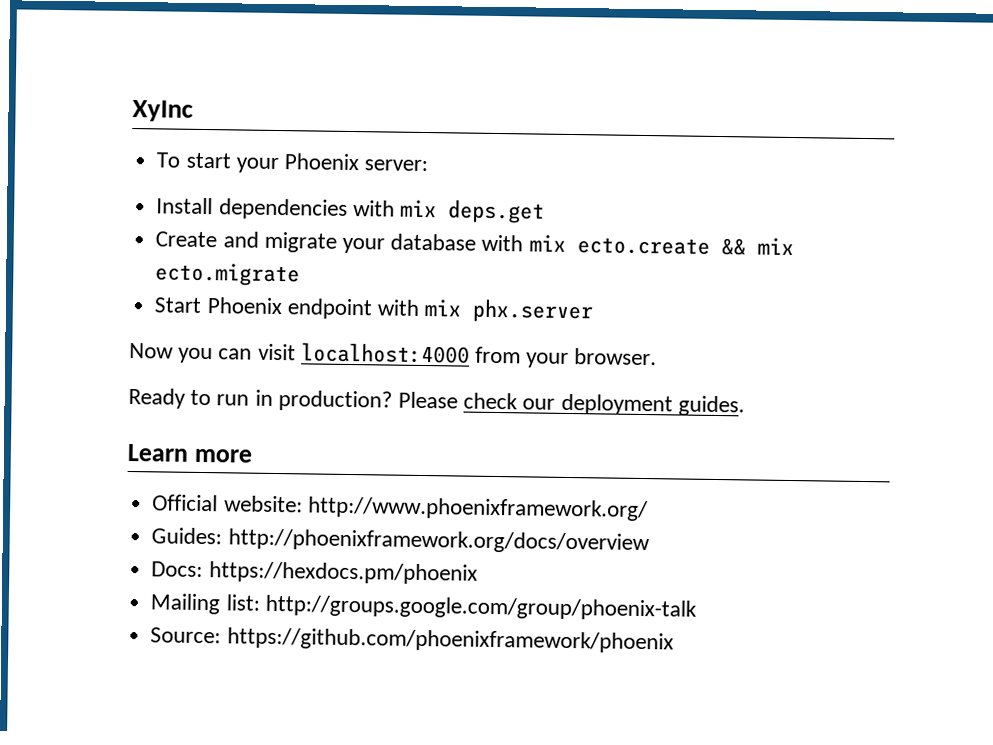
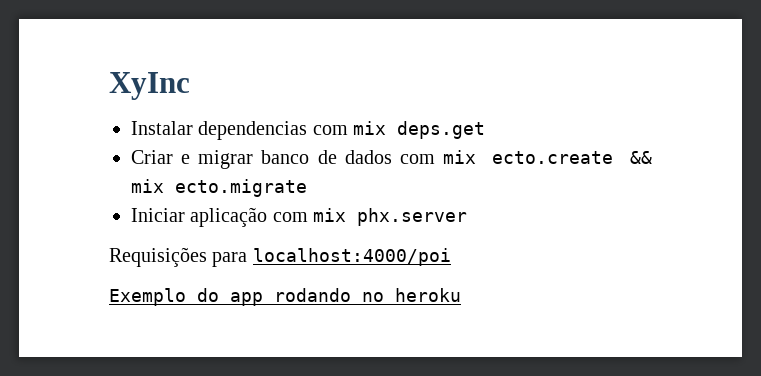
[156,152,429,174] [156,197,545,224] [155,231,524,254] To start your Phoenix server: // Install dependencies with mix deps.get // Create and migrate your database with -> [131,121,486,140] [131,150,435,169] Instalar dependencias com mix deps.get // Criar e migrar banco de dados com
[154,297,594,324] [129,342,658,368] [128,387,745,417] [127,443,252,463] [152,494,648,522] [151,527,650,555] [151,561,478,585] [150,593,697,621] [150,627,674,654] Start Phoenix endpoint with mix phx.server // Now you can visit localhost:4000 from your browser. // Ready to run in production? Please check our deployment guides. // Learn more // Official website: http://www.phoenixframework.org/ // Guides: http://phoenixframework.org/docs/overview // Docs: https://hexdocs.pm/phoenix // Mailing list: http://groups.google.com/group/phoenix-talk // Source: https://github.com/phoenixframework/phoenix -> [131,207,468,227] [109,247,451,267] [109,288,461,306] Iniciar aplicação com mix phx.server // Requisições para localhost:4000/poi // Exemplo do app rodando no heroku

